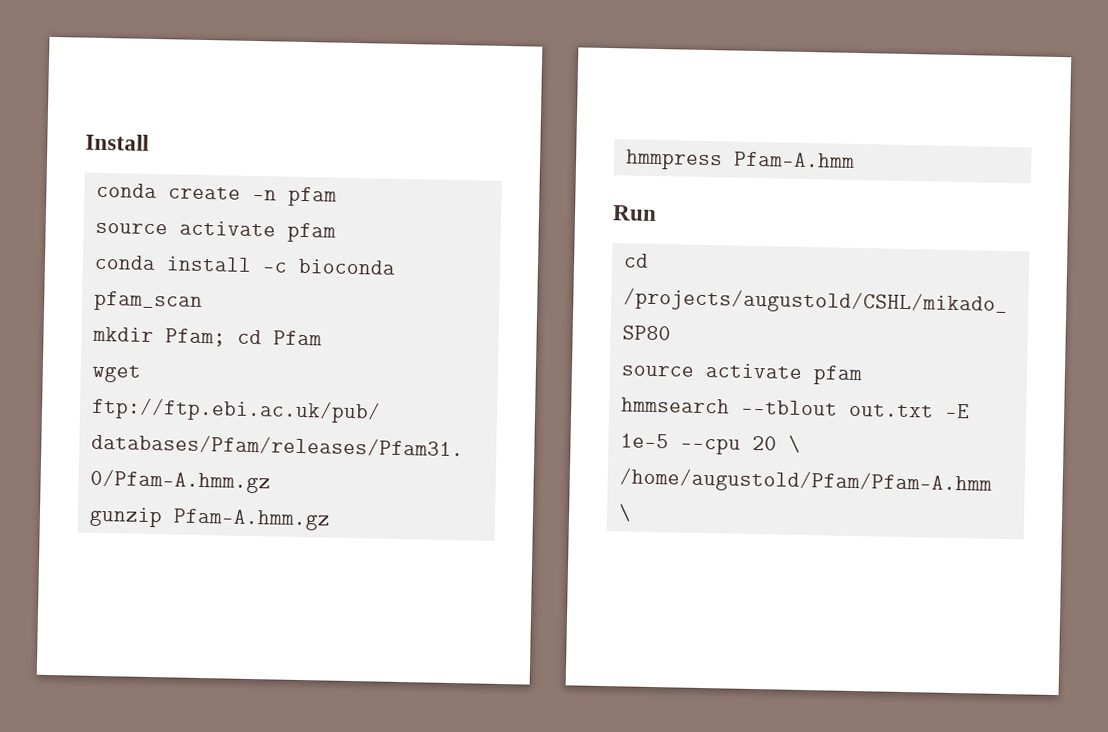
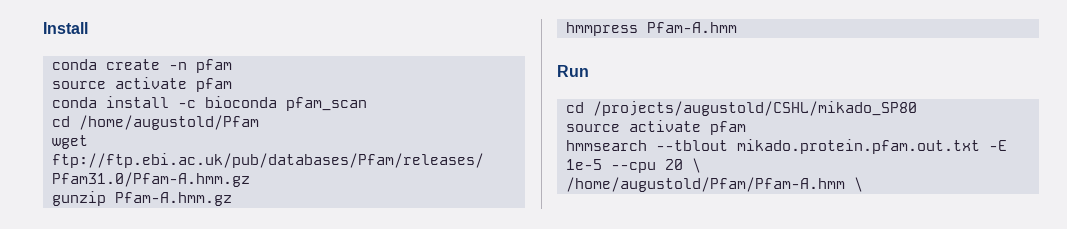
[92,326,322,347] mkdir Pfam; cd Pfam -> [52,115,259,130] cd /home/augustold/Pfam
[849,403,934,418] out.txt -> [737,139,980,154] mikado.protein.pfam.out.txt

